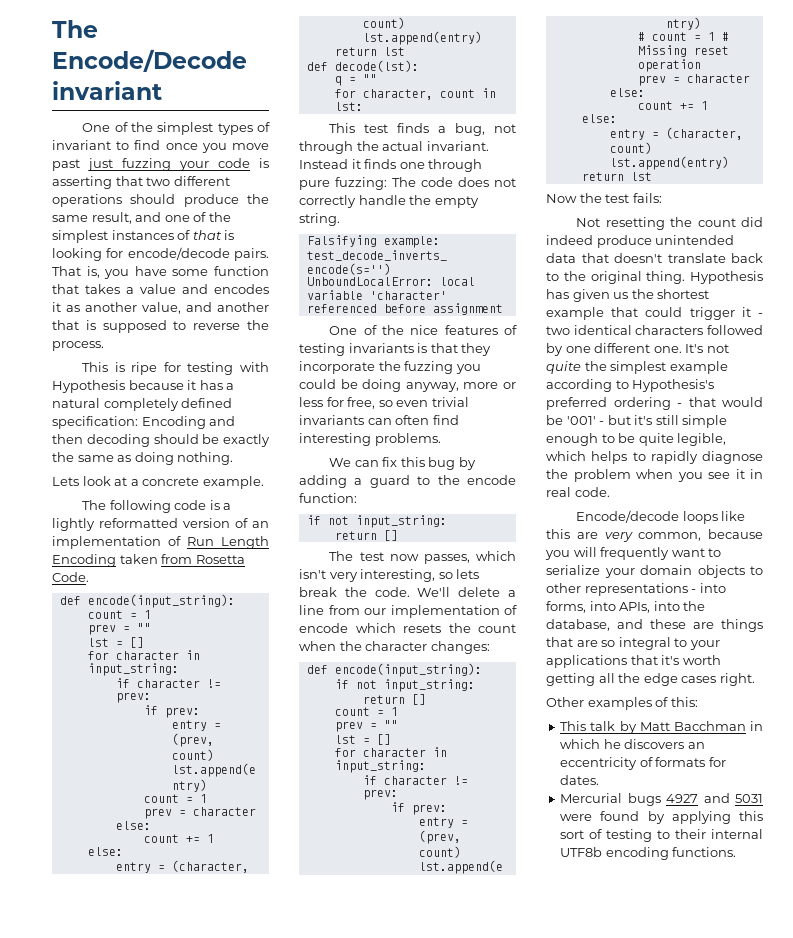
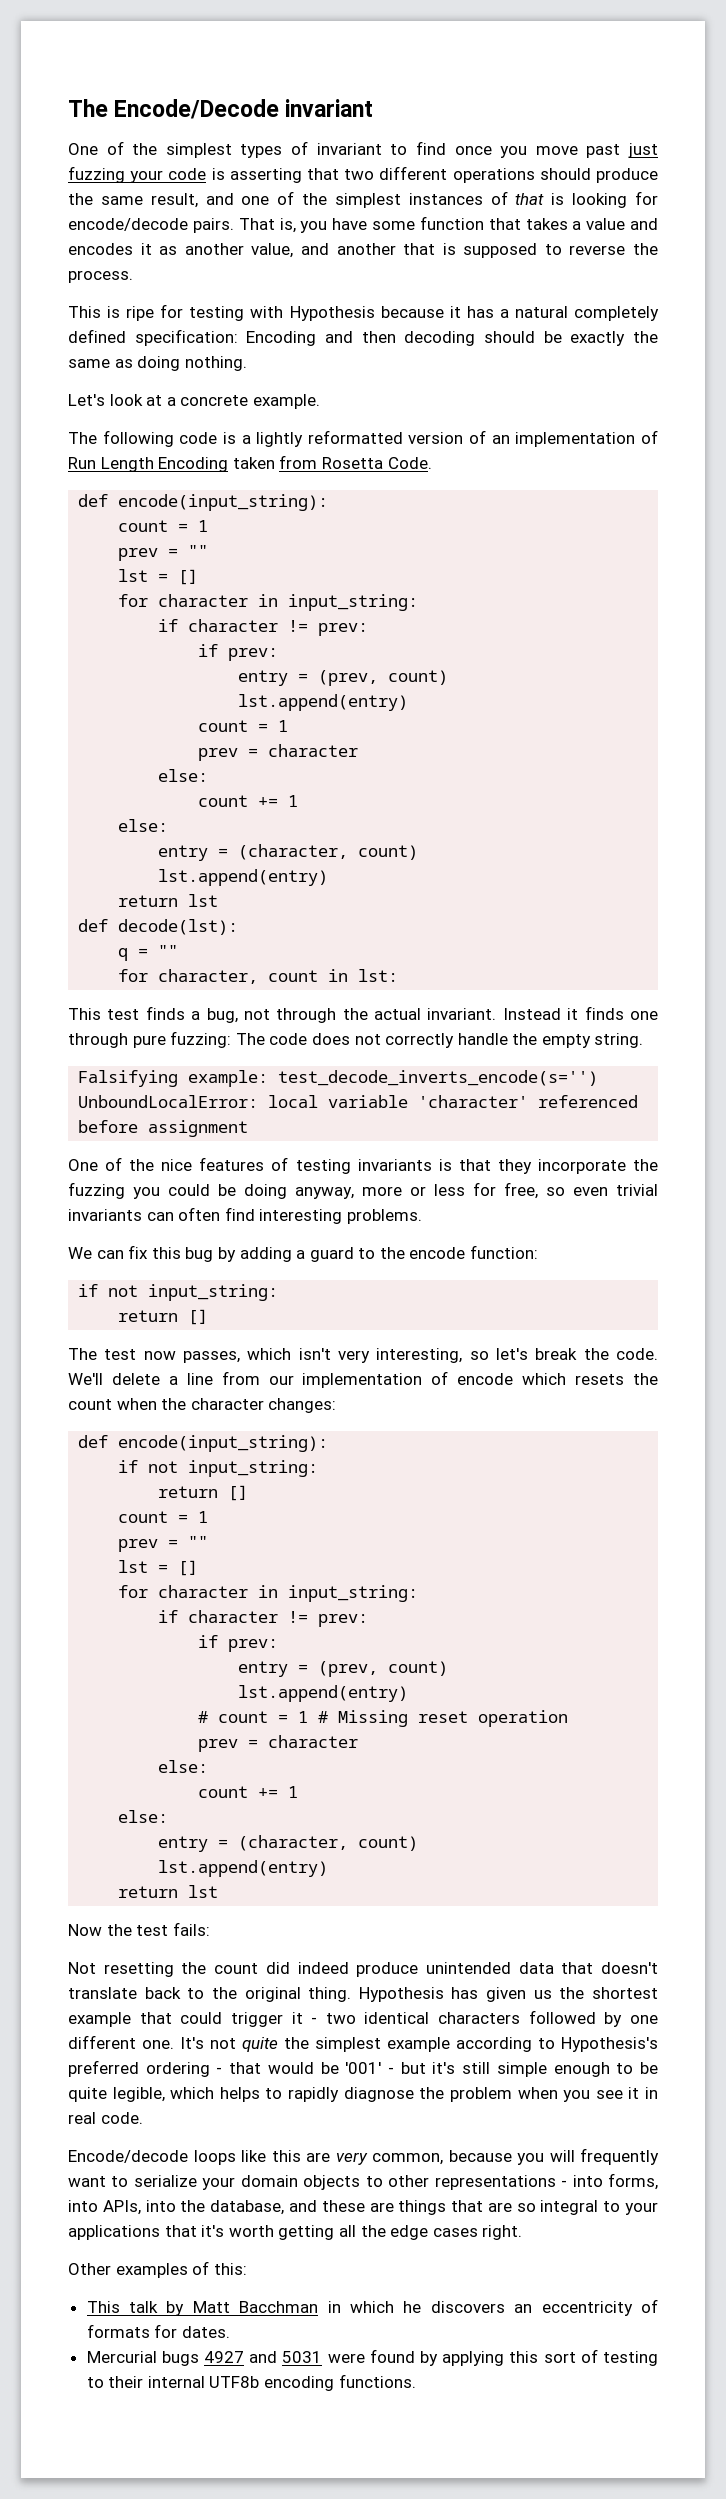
[52,477,79,486] Lets -> [68,394,105,406] Let's
[456,569,480,579] lets -> [495,1348,528,1360] let's

